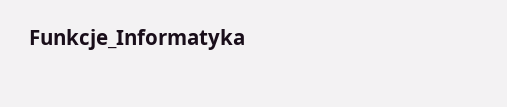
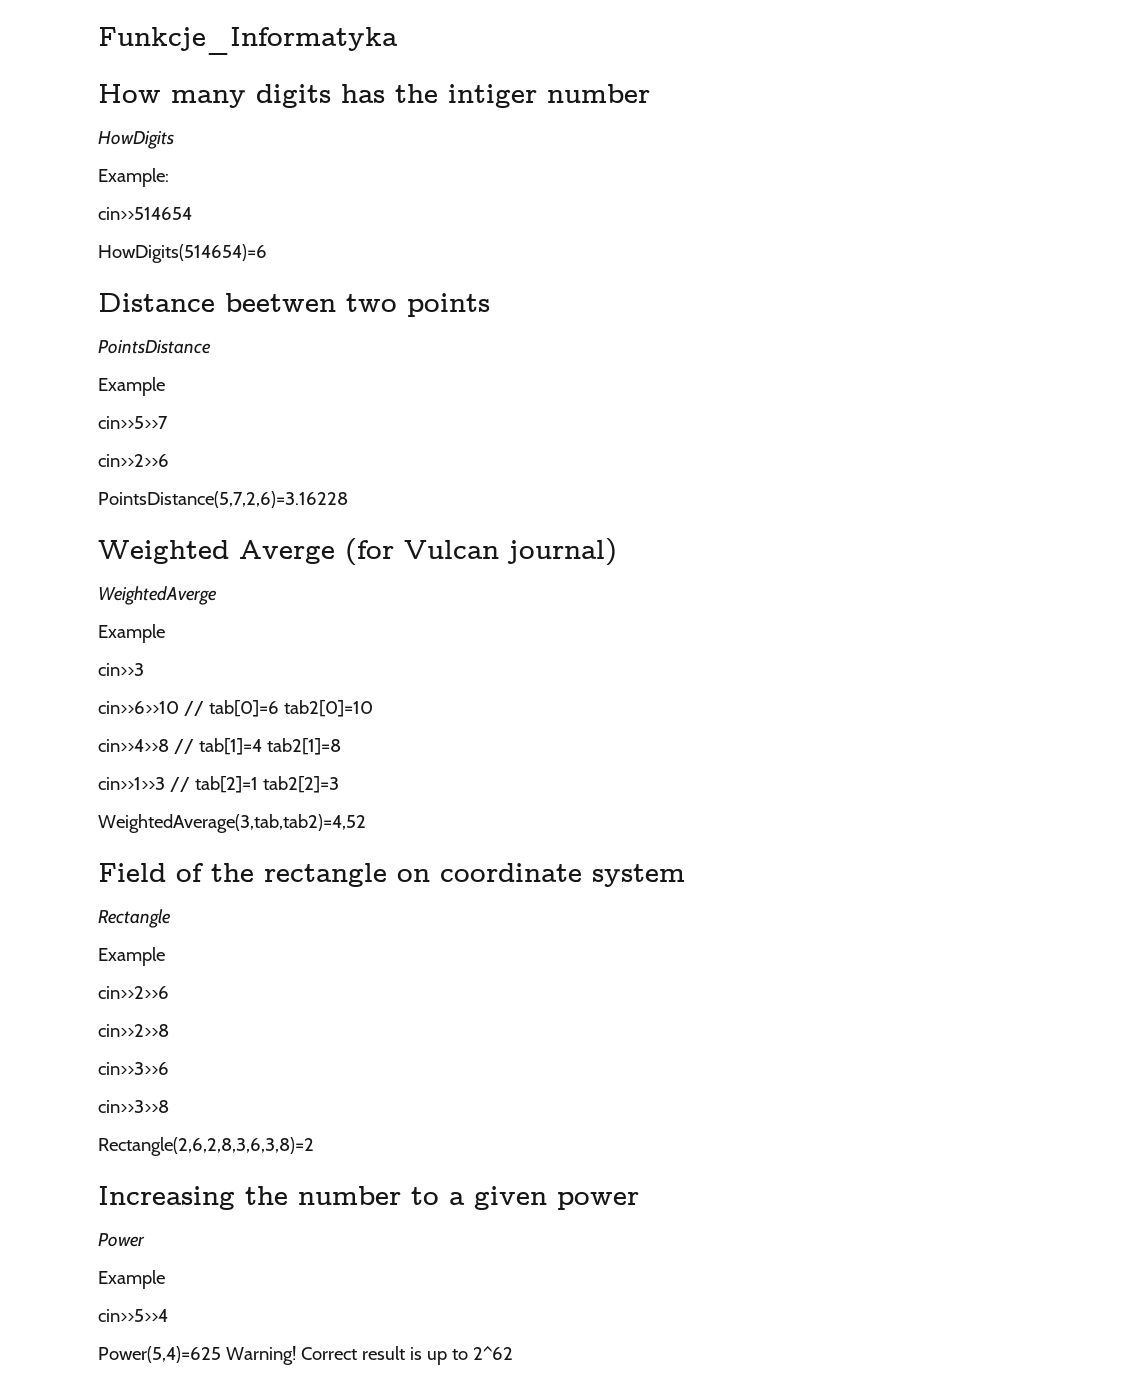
(245, 39) none -> [98,84,650,108] [98,131,174,149] [98,168,169,187] [98,207,192,220] [98,244,267,263] [98,293,490,317] [98,340,211,354] [98,377,165,396] [98,416,168,429] [98,454,169,467] [98,491,348,508] [98,538,617,566] [98,586,217,605] [98,624,165,643] [98,663,144,676] [98,700,373,717] [98,738,341,755] [98,776,339,793] [98,814,366,833] [98,863,685,887] [98,909,171,928] [98,947,165,966] [98,986,169,999] [98,1024,169,1037] [98,1062,169,1075] [98,1100,169,1113] [98,1137,314,1156] [98,1186,639,1210] [98,1233,145,1247] [98,1270,165,1289] [98,1309,168,1322] [98,1346,513,1365] // How many digits has the intiger number // HowDigits // Example: // cin>>514654 // HowDigits(514654)=6 // Distance beetwen two points // PointsDistance // Example // cin>>5>>7 // cin>>2>>6 // PointsDistance(5,7,2,6)=3.16228 // Weighted Averge (for Vulcan journal) // WeightedAverge // Example // cin>>3 // cin>>6>>10 // tab[0]=6 tab2[0]=10 // cin>>4>>8 // tab[1]=4 tab2[1]=8 // cin>>1>>3 // tab[2]=1 tab2[2]=3 // WeightedAverage(3,tab,tab2)=4,52 // Field of the rectangle on coordinate system // Rectangle // Example // cin>>2>>6 // cin>>2>>8 // cin>>3>>6 // cin>>3>>8 // Rectangle(2,6,2,8,3,6,3,8)=2 // Increasing the number to a given power // Power // Example // cin>>5>>4 // Power(5,4)=625 Warning! Correct result is up to 2^62

